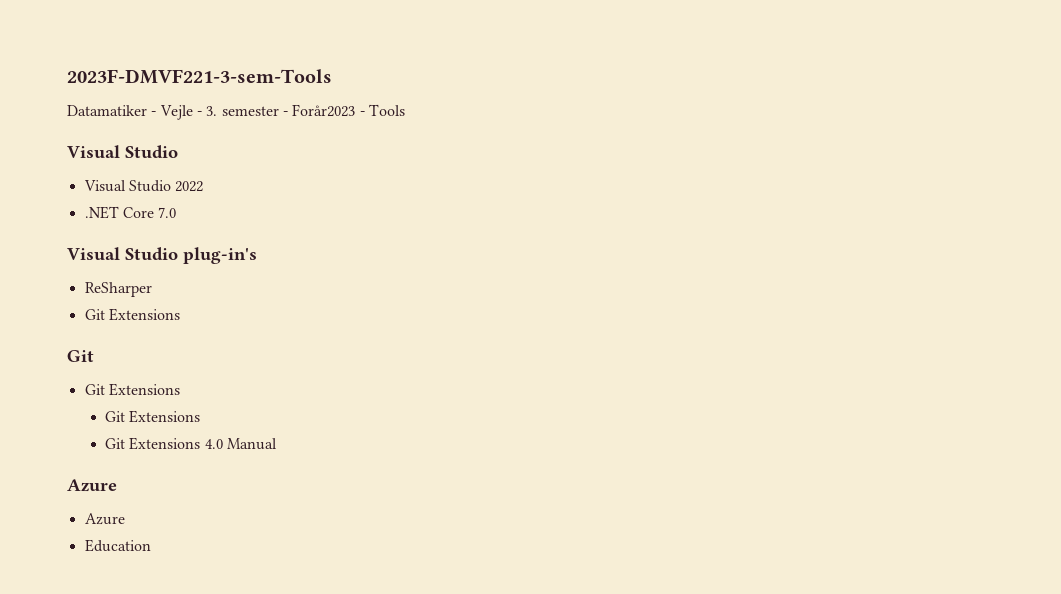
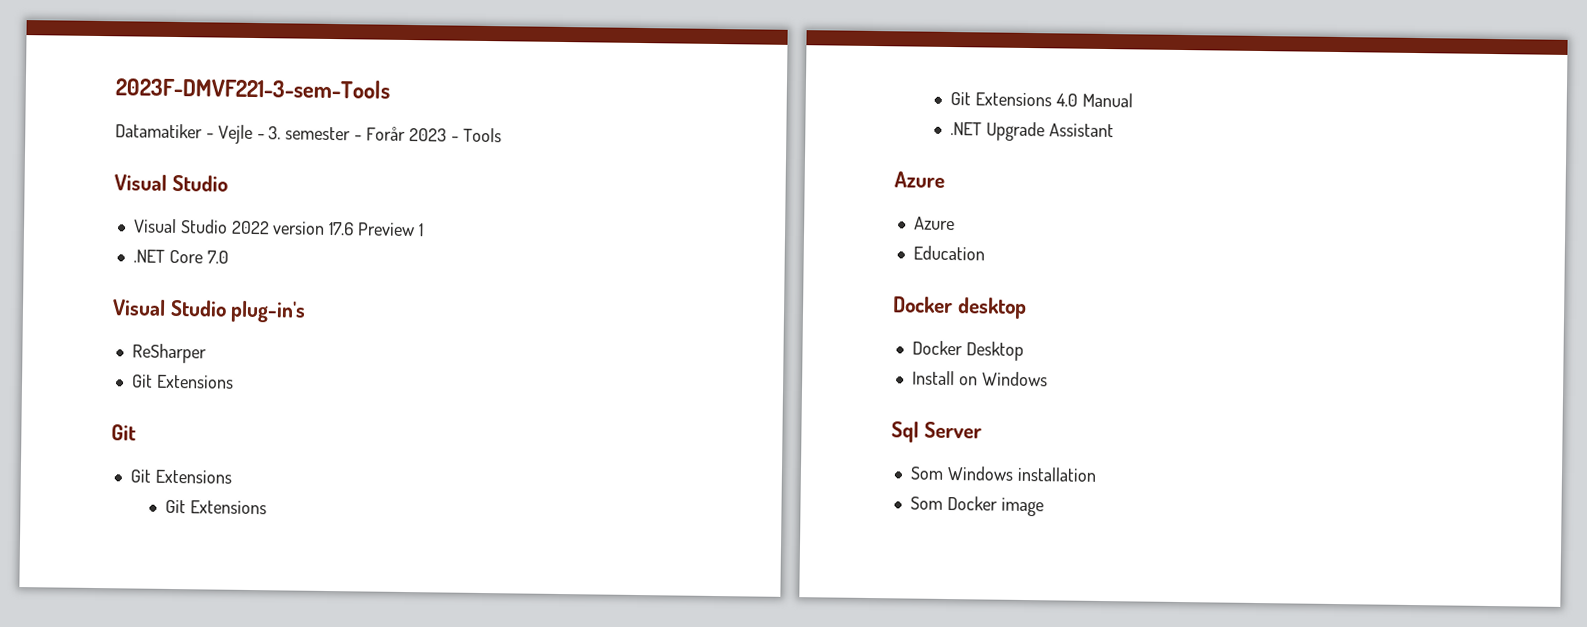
[292,104,356,117] Forår2023 -> [366,126,447,142] Forår 2023
(204, 186) none -> [272,221,424,237] version 17.6 Preview 1
(277, 444) none -> [950,121,1115,142] // .NET Upgrade Assistant
(151, 545) none -> [893,296,1027,320] [911,340,1024,361] [911,370,1048,387] [891,421,982,443] [909,465,1097,482] [909,495,1044,517] // Docker desktop // Docker Desktop // Install on Windows // Sql Server // Som Windows installation // Som Docker image

